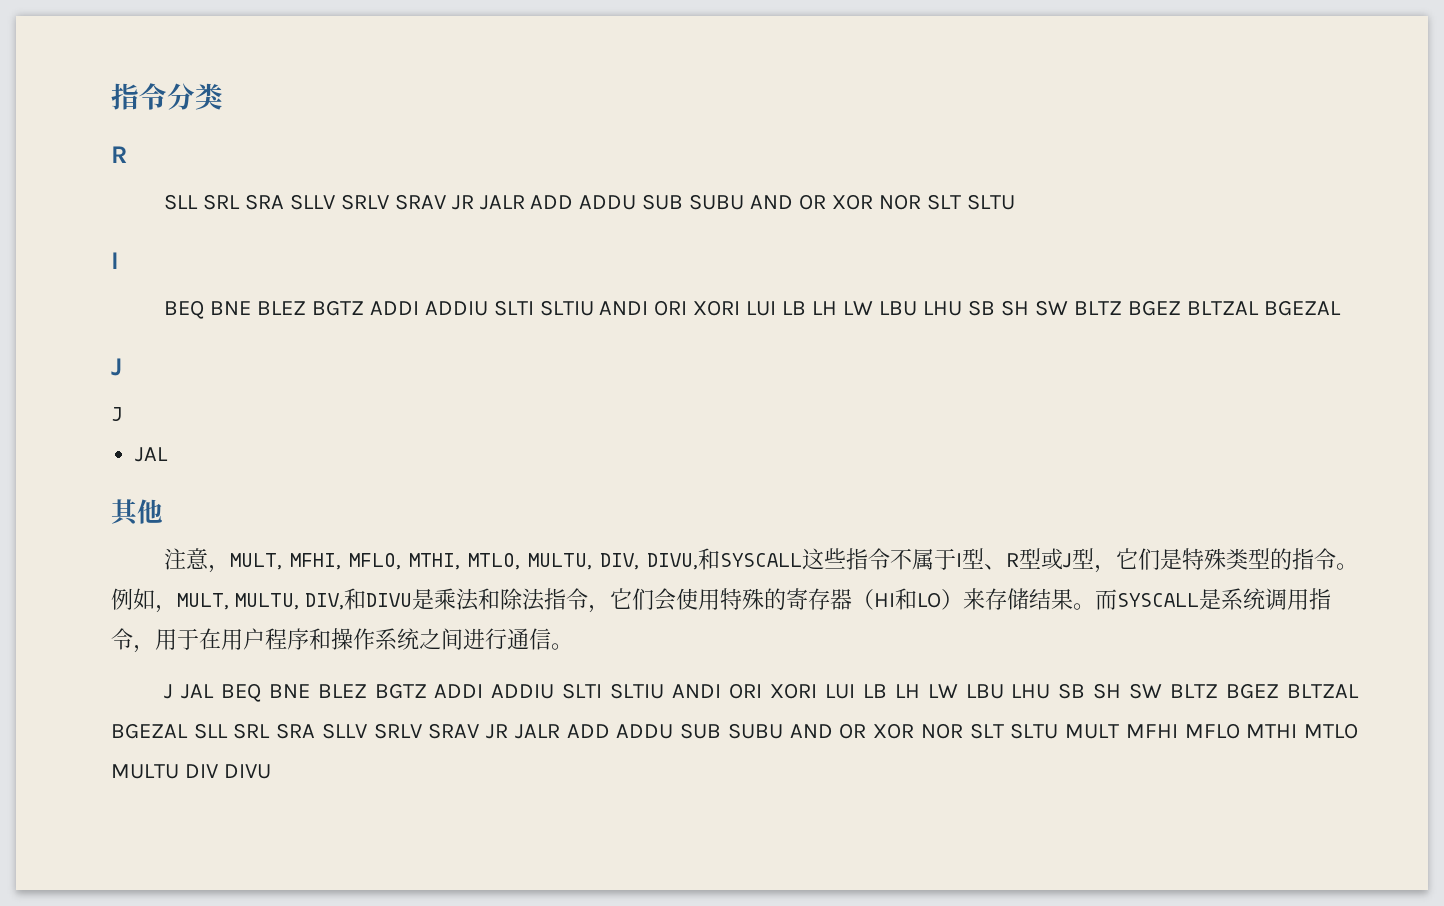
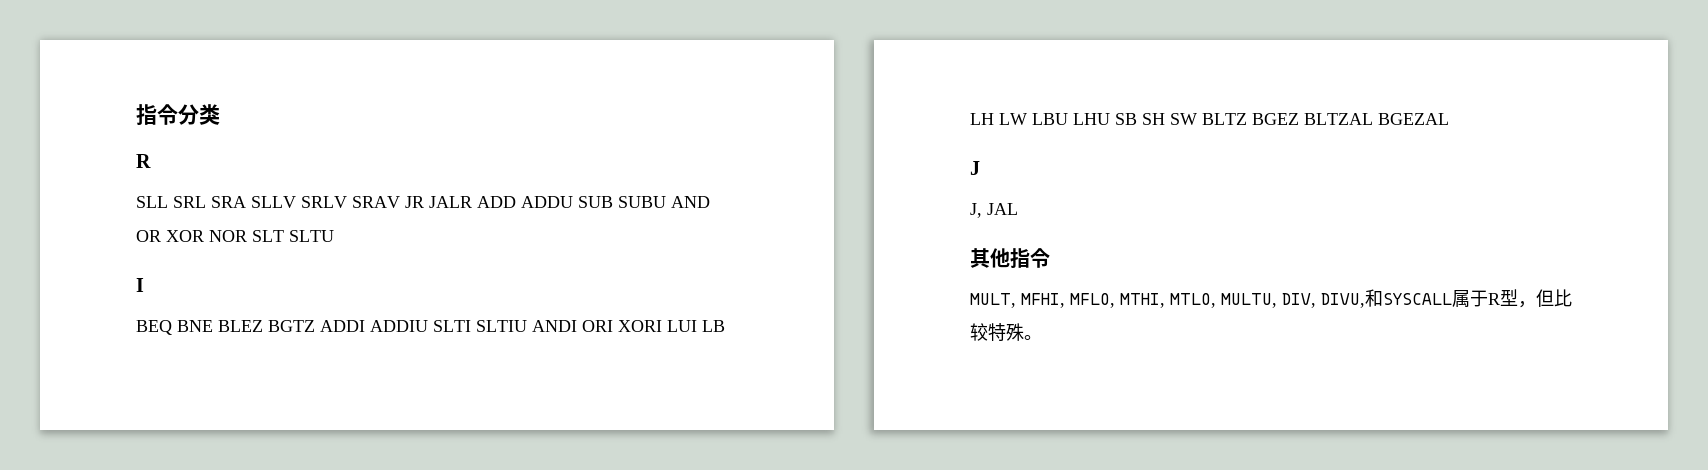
[111,407,122,421] J // -> [970,203,982,218] J,
[163,548,230,573] // 注意， -> [1010,248,1050,268] 指令 //
[802,548,1359,573] [111,588,1331,613] [111,628,573,653] [163,683,1360,702] [111,723,1358,739] [111,764,271,779] 这些指令不属于I型、R型或J型，它们是特殊类型的指令。例如，MULT, MULTU, DIV,和DIVU是乘法和除法指令，它们会使用特殊的寄存器（HI和LO）来存储结果。而SYSCALL是系统调用指令，用于在用户程序和操作系统之间进行通信。 // J JAL BEQ BNE BLEZ BGTZ ADDI ADDIU SLTI SLTIU ANDI ORI XORI LUI LB LH LW LBU LHU SB SH SW BLTZ BGEZ BLTZAL BGEZAL SLL SRL SRA SLLV SRLV SRAV JR JALR ADD ADDU SUB SUBU AND OR XOR NOR SLT SLTU MULT MFHI MFLO MTHI MTLO MULTU DIV DIVU -> [1452,289,1572,308] [970,323,1042,341] 属于R型，但比较特殊。

